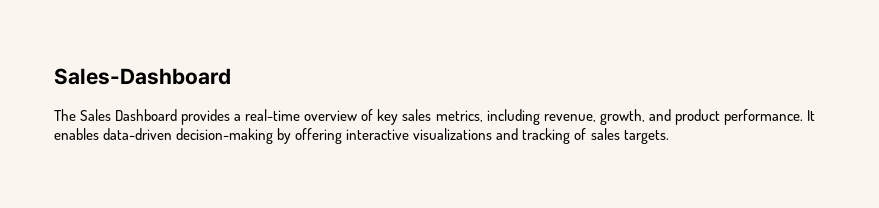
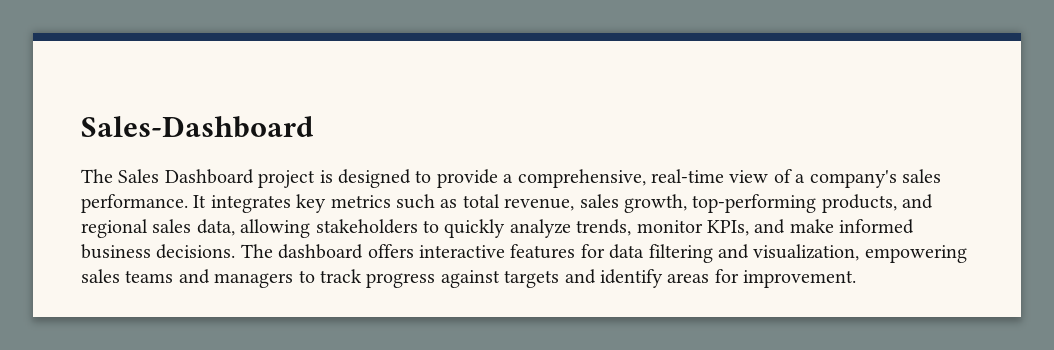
[181,109,815,125] [54,128,669,144] provides a real-time overview of key sales metrics, including revenue, growth, and product performance. It enables data-driven decision-making by offering interactive visualizations and tracking of sales targets. -> [258,169,941,188] [81,194,934,213] [81,219,915,238] [81,244,967,263] [81,269,857,288] project is designed to provide a comprehensive, real-time view of a company's sales performance. It integrates key metrics such as total revenue, sales growth, top-performing products, and regional sales data, allowing stakeholders to quickly analyze trends, monitor KPIs, and make informed business decisions. The dashboard offers interactive features for data filtering and visualization, empowering sales teams and managers to track progress against targets and identify areas for improvement.

